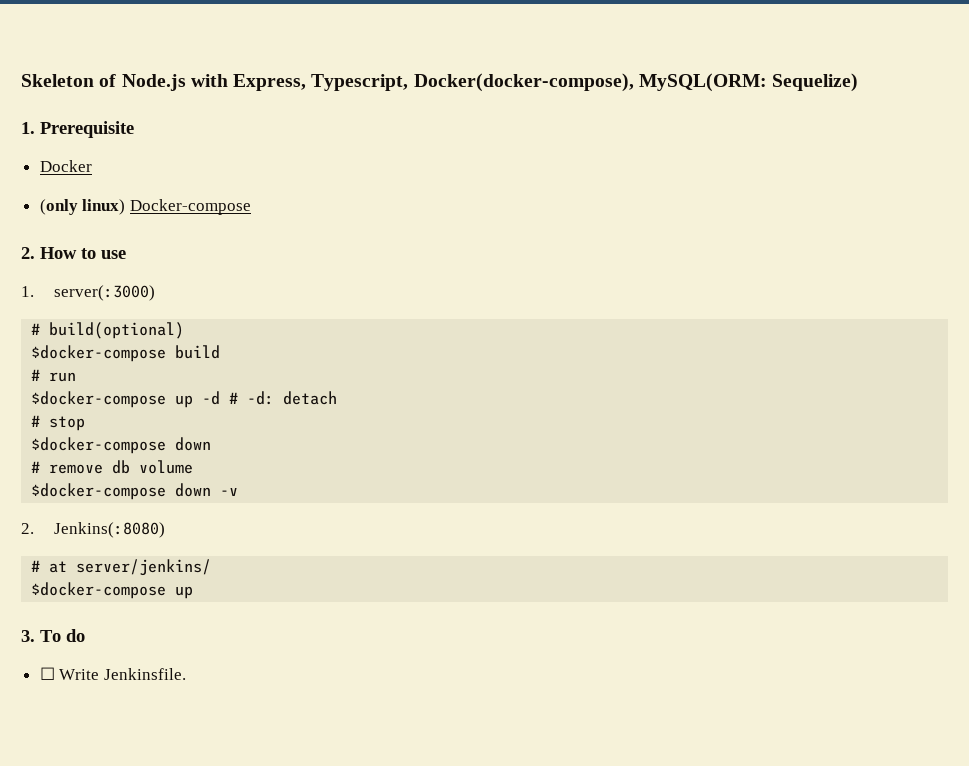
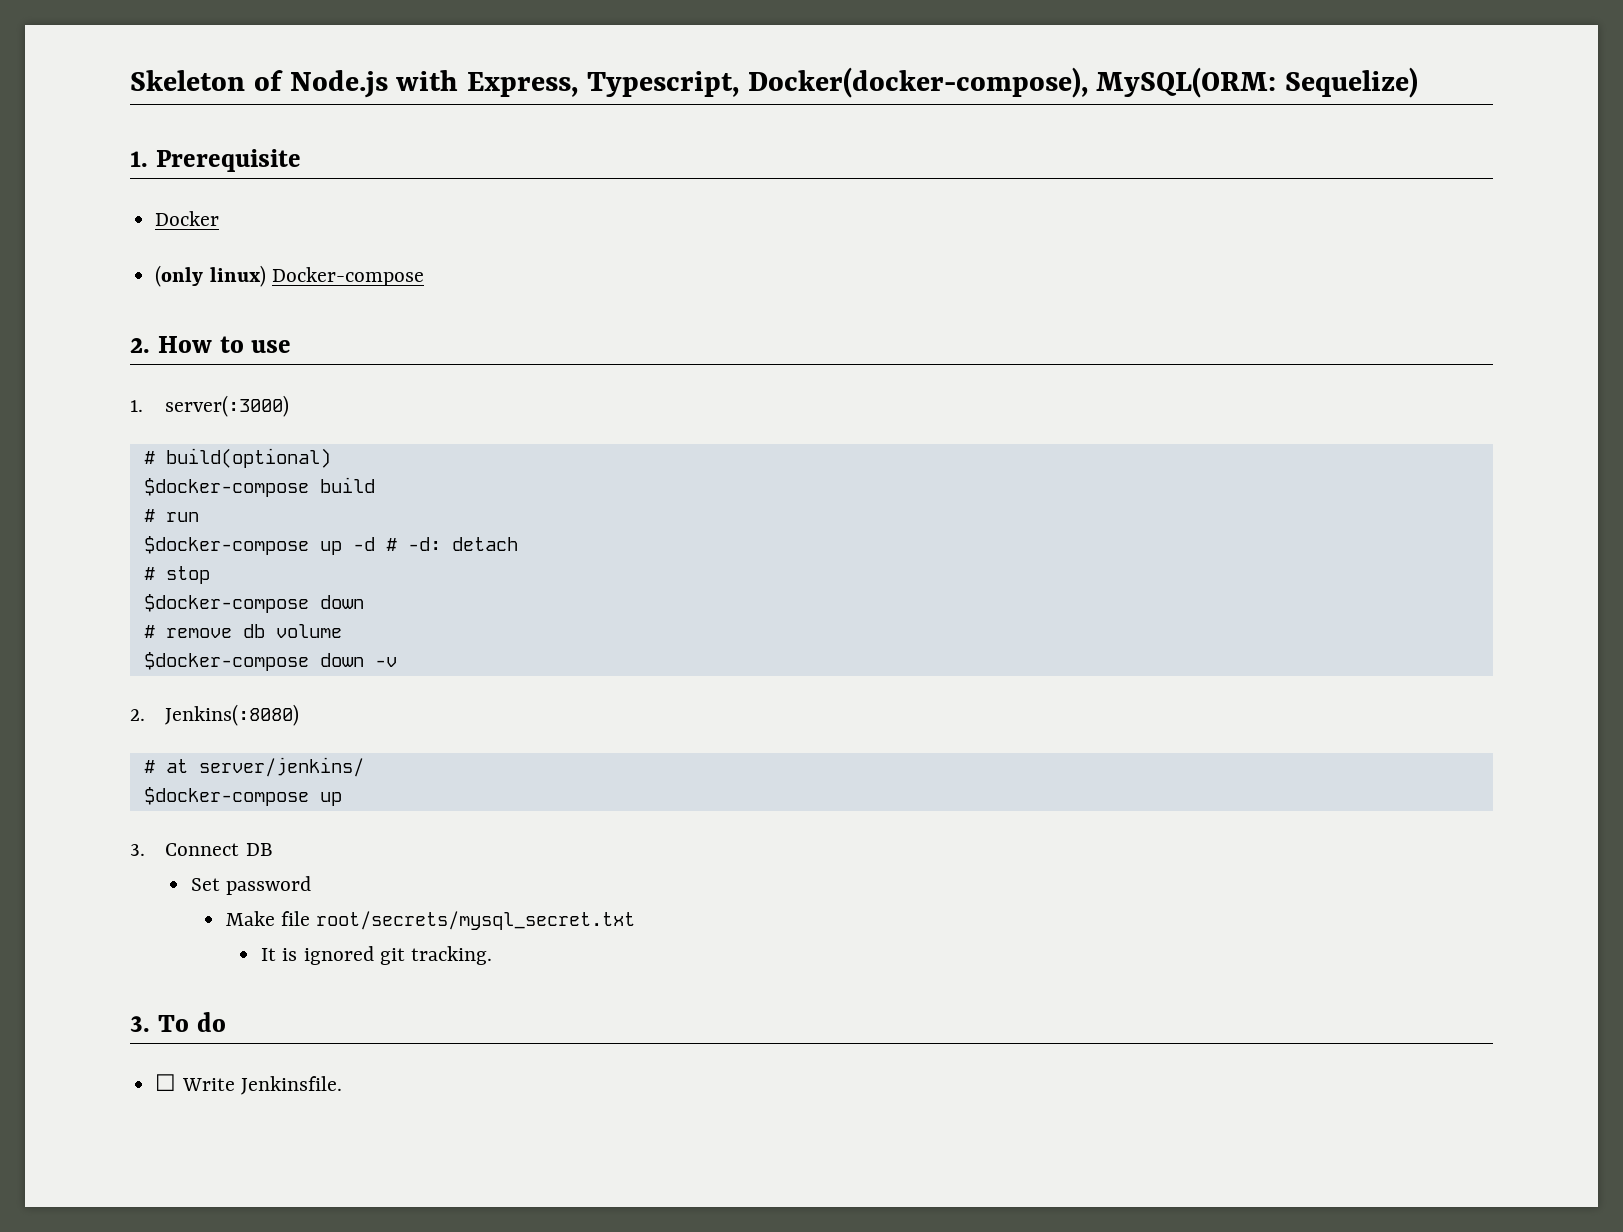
(194, 592) none -> [130,843,273,856] [190,876,311,895] [225,911,636,930] [261,946,493,965] // 3. Connect DB // Set password // Make file root/secrets/mysql_secret.txt // It is ignored git tracking.

